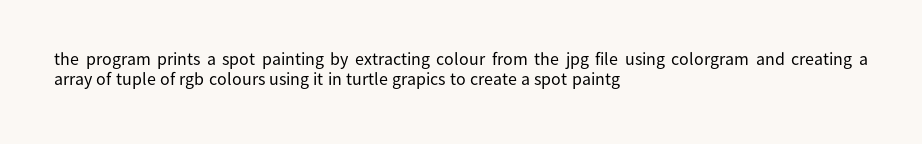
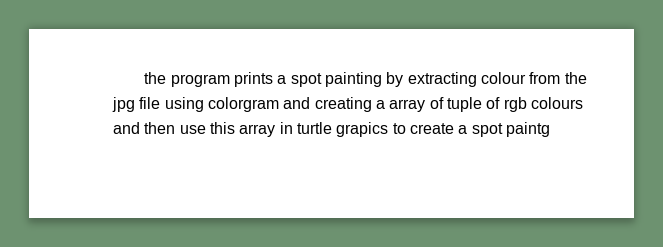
[268,72,324,89] using it -> [113,122,276,137] and then use this array

